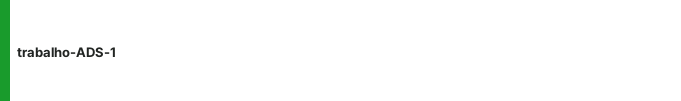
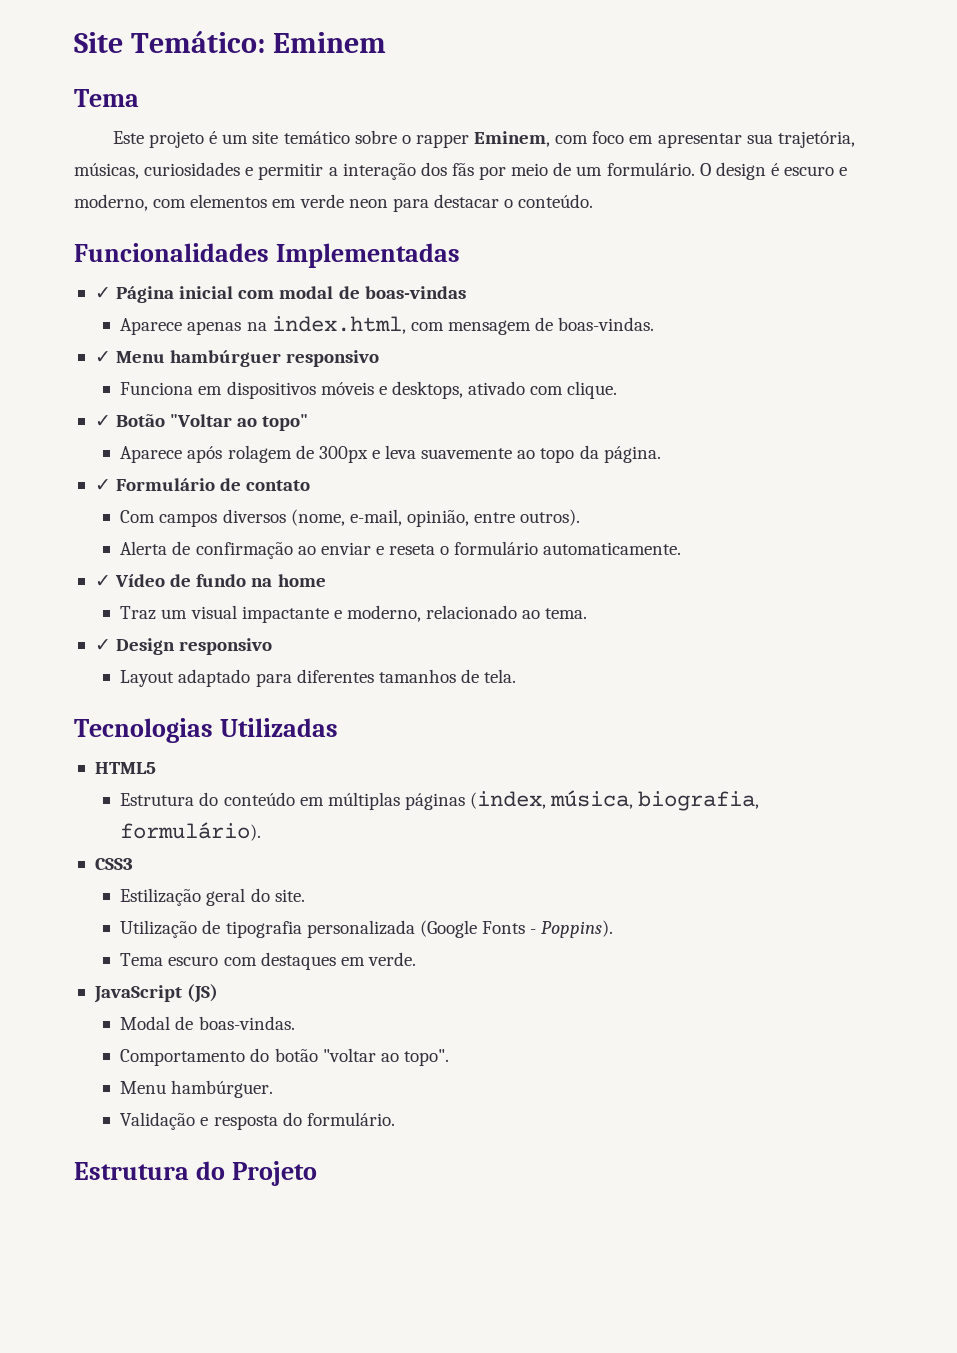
[17,47,116,58] trabalho-ADS-1 -> [74,31,386,53] [74,89,139,107] [112,130,855,148] [74,162,848,180] [74,194,594,212] [74,243,460,268] [94,286,466,303] [120,316,655,335] [94,350,380,367] [120,381,618,399] [94,414,309,431] [120,445,661,463] [94,478,311,491] [120,509,581,527] [120,541,682,559] [94,574,326,587] [120,605,588,623] [94,638,273,655] [120,669,517,687] [74,718,338,743] [94,762,156,774] [120,790,760,811] [120,822,262,841] [94,858,133,870] [120,888,305,906] [120,920,614,938] [120,952,416,970] [93,984,219,1003] [120,1016,295,1030] [120,1048,449,1066] [120,1080,274,1098] [120,1112,395,1130] [74,1161,317,1186] Site Temático: Eminem // Tema // Este projeto é um site temático sobre o rapper Eminem, com foco em apresentar sua trajetória, músicas, curiosidades e permitir a interação dos fãs por meio de um formulário. O design é escuro e moderno, com elementos em verde neon para destacar o conteúdo. // Funcionalidades Implementadas // ✓ Página inicial com modal de boas-vindas // Aparece apenas na index.html, com mensagem de boas-vindas. // ✓ Menu hambúrguer responsivo // Funciona em dispositivos móveis e desktops, ativado com clique. // ✓ Botão "Voltar ao topo" // Aparece após rolagem de 300px e leva suavemente ao topo da página. // ✓ Formulário de contato // Com campos diversos (nome, e-mail, opinião, entre outros). // Alerta de confirmação ao enviar e reseta o formulário automaticamente. // ✓ Vídeo de fundo na home // Traz um visual impactante e moderno, relacionado ao tema. // ✓ Design responsivo // Layout adaptado para diferentes tamanhos de tela. // Tecnologias Utilizadas // HTML5 // Estrutura do conteúdo em múltiplas páginas (index, música, biografia, formulário). // CSS3 // Estilização geral do site. // Utilização de tipografia personalizada (Google Fonts - Poppins). // Tema escuro com destaques em verde. // JavaScript (JS) // Modal de boas-vindas. // Comportamento do botão "voltar ao topo". // Menu hambúrguer. // Validação e resposta do formulário. // Estrutura do Projeto

